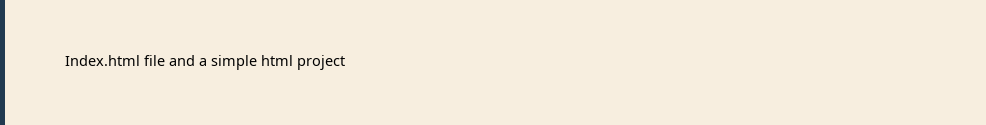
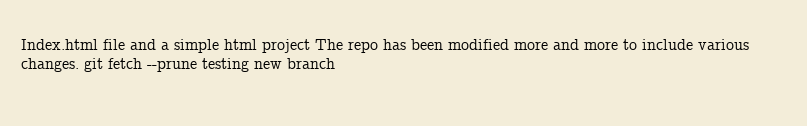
(345, 62) none -> [315,39,749,53] [21,58,335,72] The repo has been modified more and more to include various changes. git fetch --prune testing new branch

